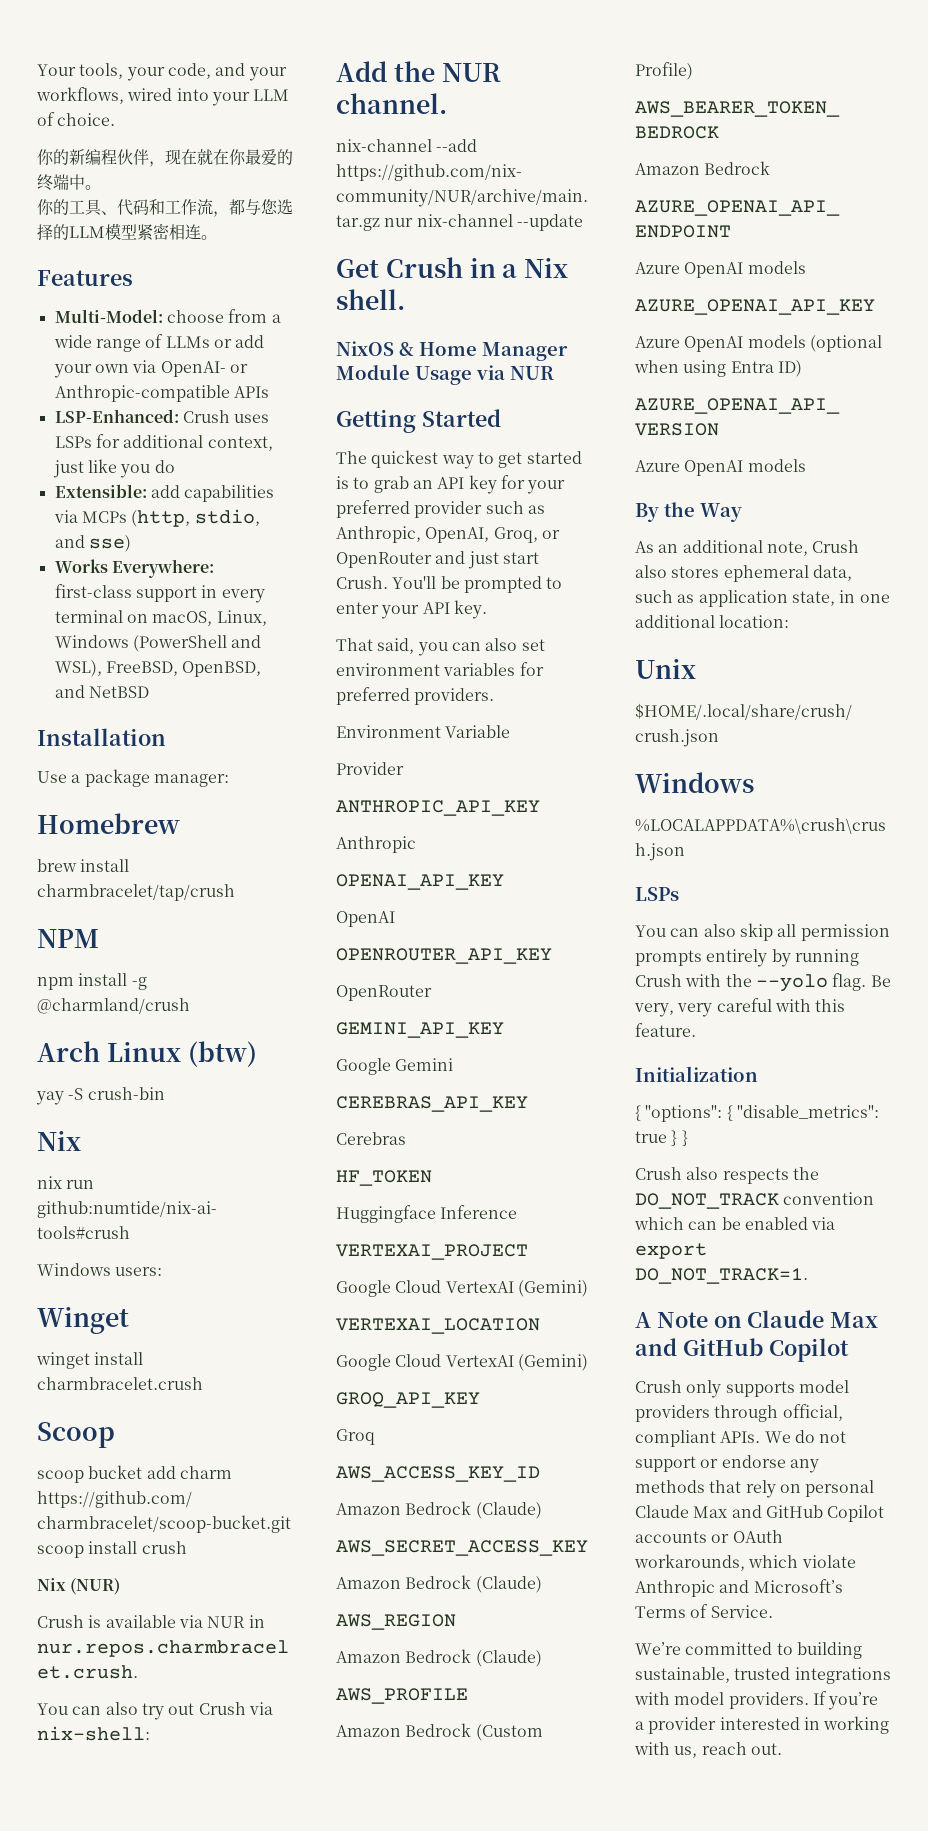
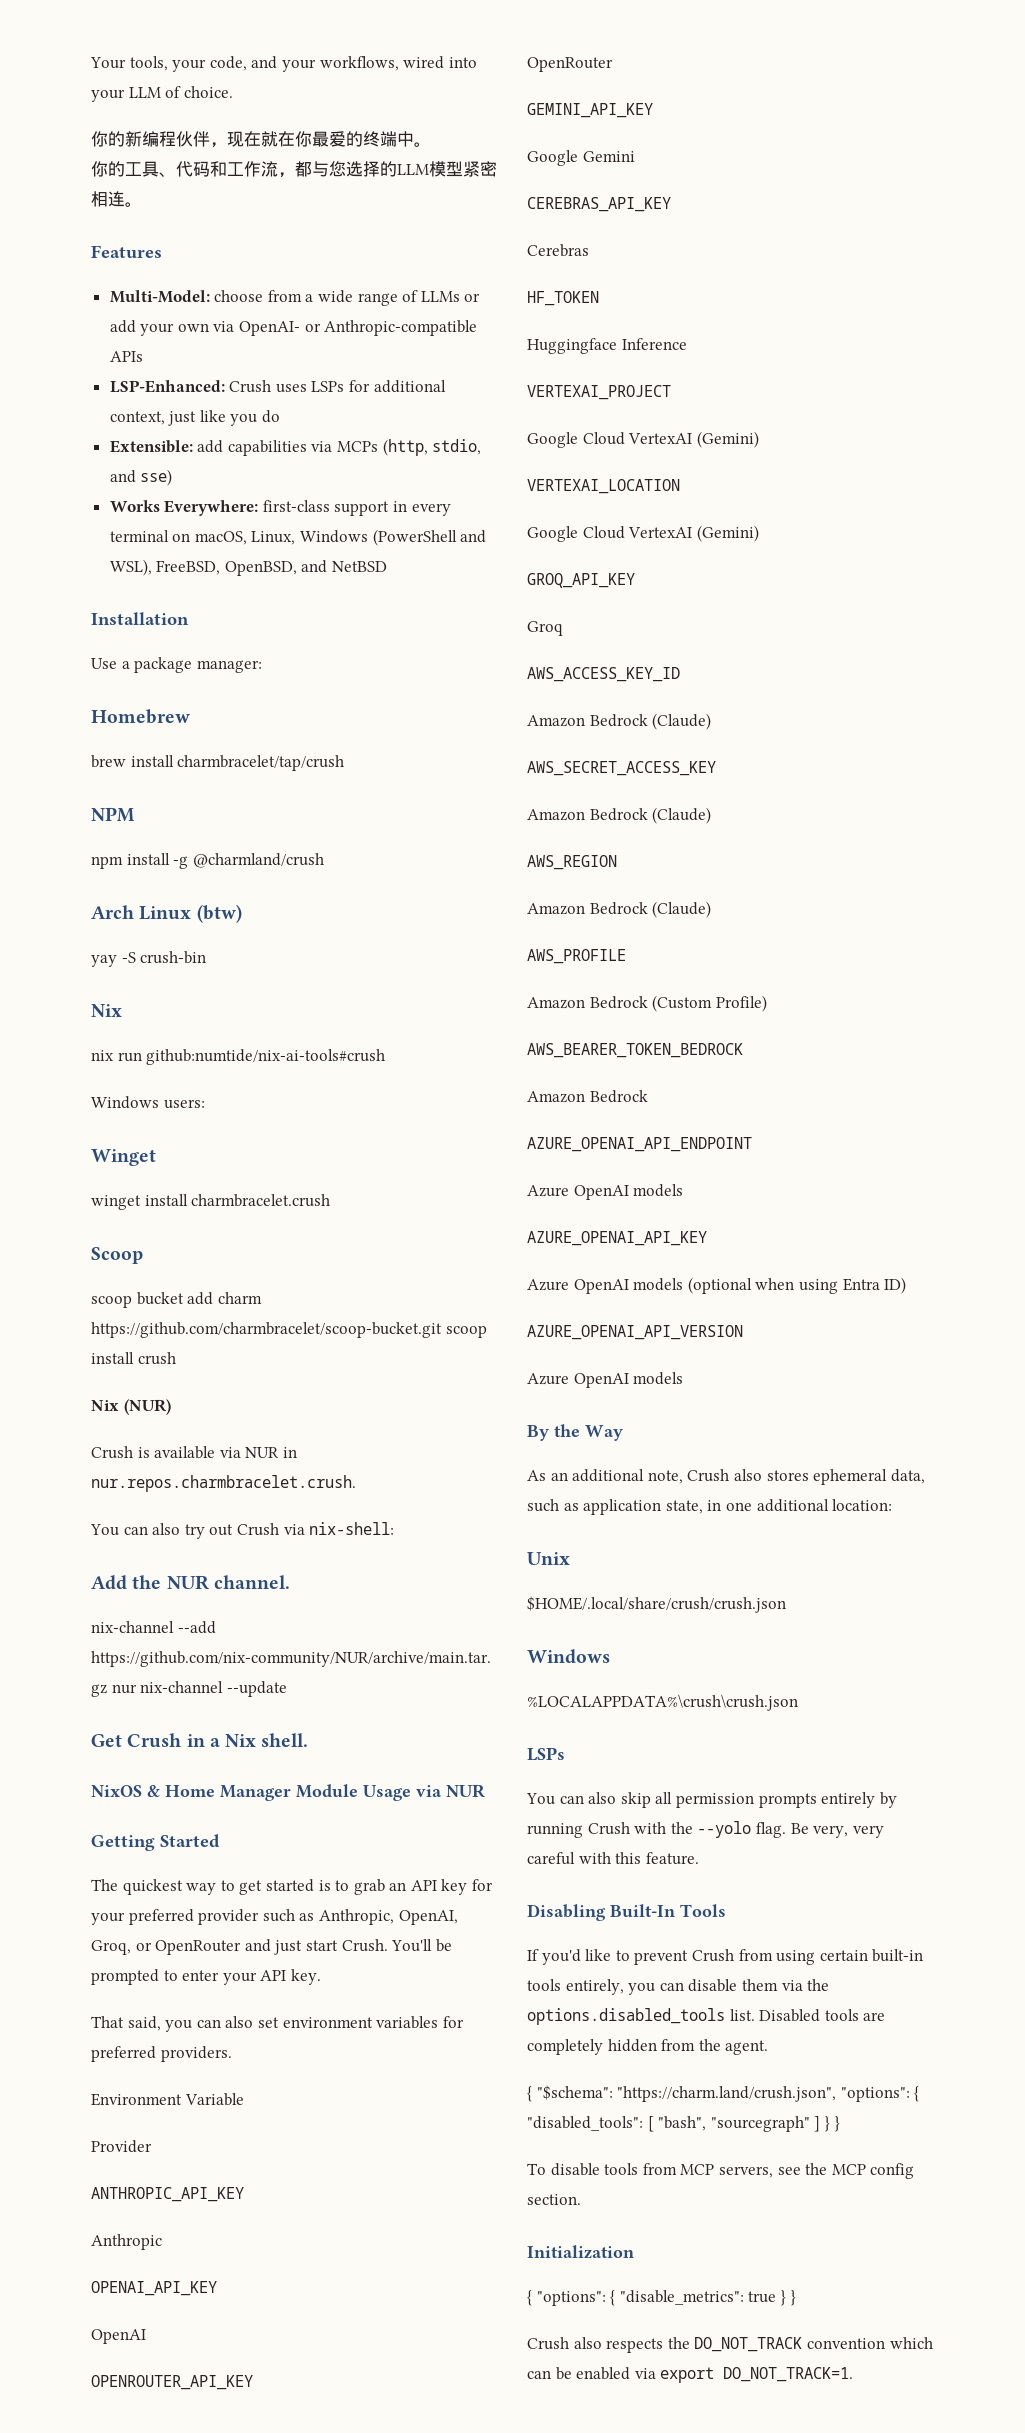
(696, 1030) none -> [527,1904,726,1921] [527,1949,924,1965] [527,1979,830,1995] [527,2008,886,2025] [527,2039,769,2055] [527,2085,920,2102] [527,2116,840,2132] [527,2163,915,2179] [527,2194,581,2205] // Disabling Built-In Tools // If you'd like to prevent Crush from using certain built-in tools entirely, you can disable them via the options.disabled_tools list. Disabled tools are completely hidden from the agent. // { "$schema": "https://charm.land/crush.json", "options": { "disabled_tools": [ "bash", "sourcegraph" ] } } // To disable tools from MCP servers, see the MCP config section.
[635,1310,879,1328] [635,1338,849,1362] [635,1380,849,1398] [635,1404,843,1422] [635,1430,847,1447] [635,1455,819,1473] [635,1480,875,1498] [635,1505,885,1522] [635,1530,783,1543] [634,1554,856,1571] [635,1579,843,1597] [635,1604,773,1618] [635,1642,862,1659] [635,1667,891,1684] [634,1691,879,1710] [635,1716,890,1734] [634,1742,782,1758] // A Note on Claude Max and GitHub Copilot // Crush only supports model providers through official, compliant APIs. We do not support or endorse any methods that rely on personal Claude Max and GitHub Copilot accounts or OAuth workarounds, which violate Anthropic and Microsoft’s Terms of Service. // We’re committed to building sustainable, trusted integrations with model providers. If you’re a provider interested in working with us, reach out. -> (854, 2374) none

